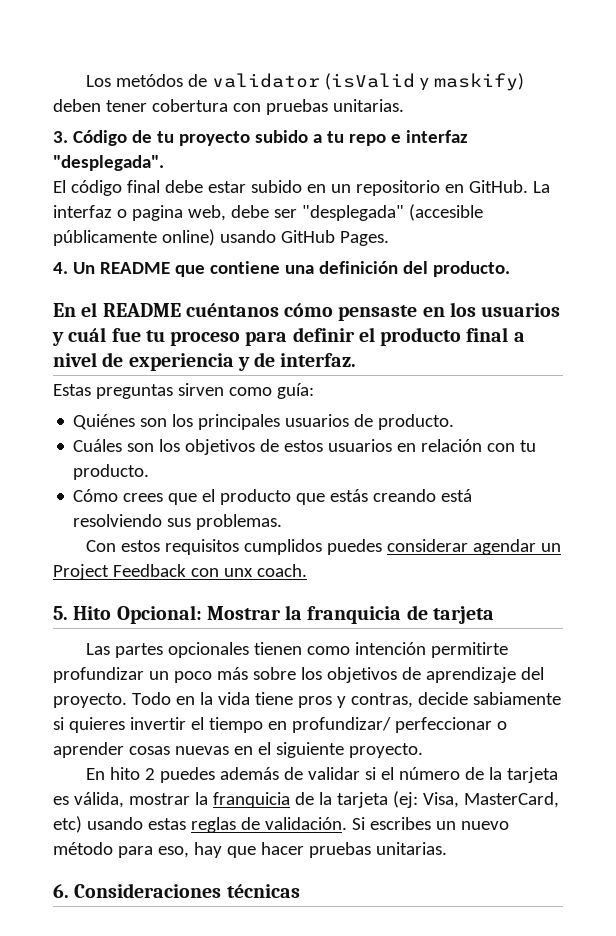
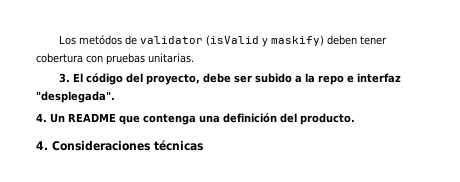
[72,130,250,146] Código de tu proyecto -> [73,73,253,85] El código del proyecto, debe ser
[326,131,344,143] tu -> [305,73,316,83] la
[53,180,550,196] [53,204,483,221] [53,229,389,246] // El código final debe estar subido en un repositorio en GitHub. La interfaz o pagina web, debe ser "desplegada" (accesible públicamente online) usando GitHub Pages. -> (115, 97) none
[209,261,280,274] contiene -> [143,114,196,125] contenga
[53,302,561,321] [52,327,525,346] [53,352,357,371] [53,383,314,399] [73,414,455,430] [73,439,537,455] [73,464,150,480] [73,489,473,505] [73,514,283,530] [85,539,561,555] [53,564,307,580] [53,605,494,624] [85,642,508,658] [53,667,544,683] [53,692,561,708] [53,717,507,733] [53,742,423,758] [85,767,558,783] [53,791,559,808] [53,816,509,833] [53,842,447,858] [53,884,69,898] En el README cuéntanos cómo pensaste en los usuarios y cuál fue tu proceso para definir el producto final a nivel de experiencia y de interfaz. // Estas preguntas sirven como guía: // Quiénes son los principales usuarios de producto. // Cuáles son los objetivos de estos usuarios en relación con tu producto. // Cómo crees que el producto que estás creando está resolviendo sus problemas. // Con estos requisitos cumplidos puedes considerar agendar un Project Feedback con unx coach. // 5. Hito Opcional: Mostrar la franquicia de tarjeta // Las partes opcionales tienen como intención permitirte profundizar un poco más sobre los objetivos de aprendizaje del proyecto. Todo en la vida tiene pros y contras, decide sabiamente si quieres invertir el tiempo en profundizar/ perfeccionar o aprender cosas nuevas en el siguiente proyecto. // En hito 2 puedes además de validar si el número de la tarjeta es válida, mostrar la franquicia de la tarjeta (ej: Visa, MasterCard, etc) usando estas reglas de validación. Si escribes un nuevo método para eso, hay que hacer pruebas unitarias. // 6. -> [36,141,48,150] 4.

